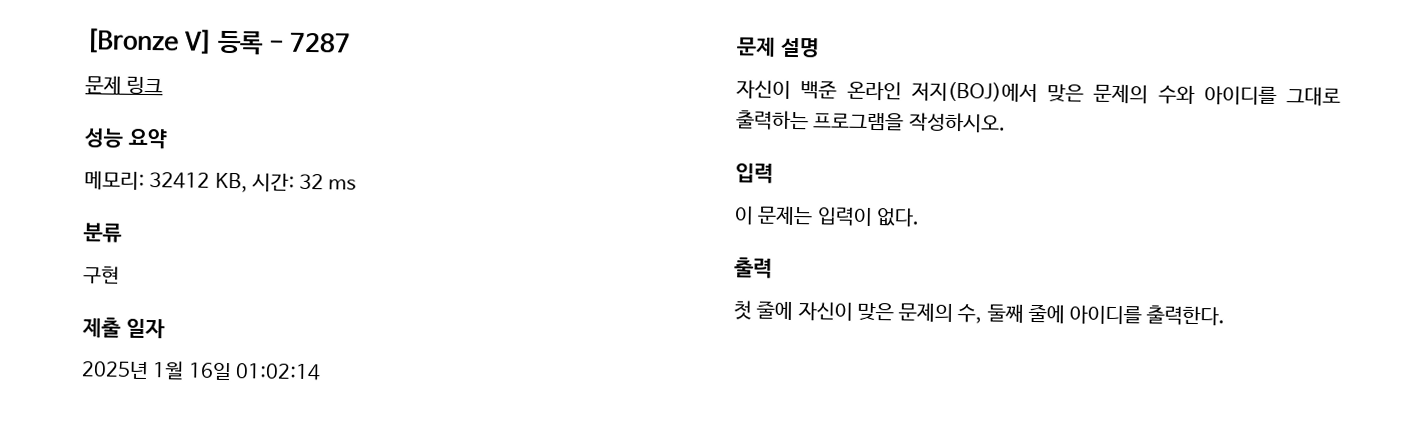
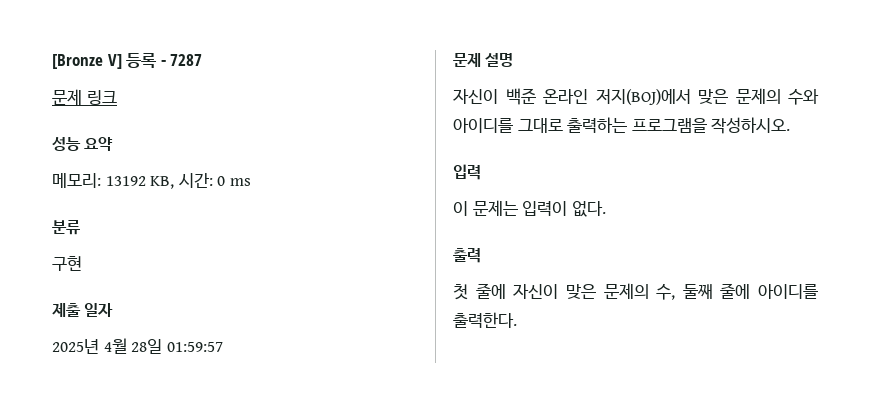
[149,172,211,189] 32412 -> [105,176,146,186] 13192
[299,173,325,190] 32 -> [217,176,226,186] 0
[152,361,321,381] 1월 16일 01:02:14 -> [103,338,223,354] 4월 28일 01:59:57

